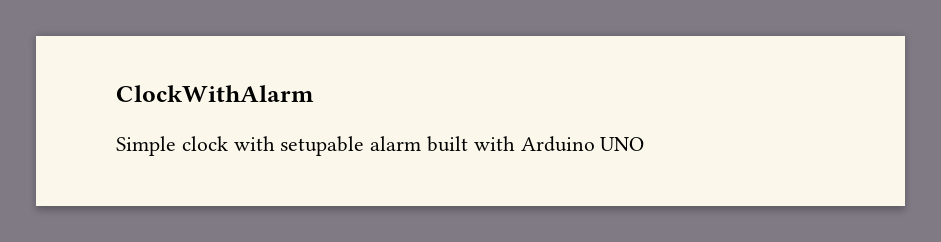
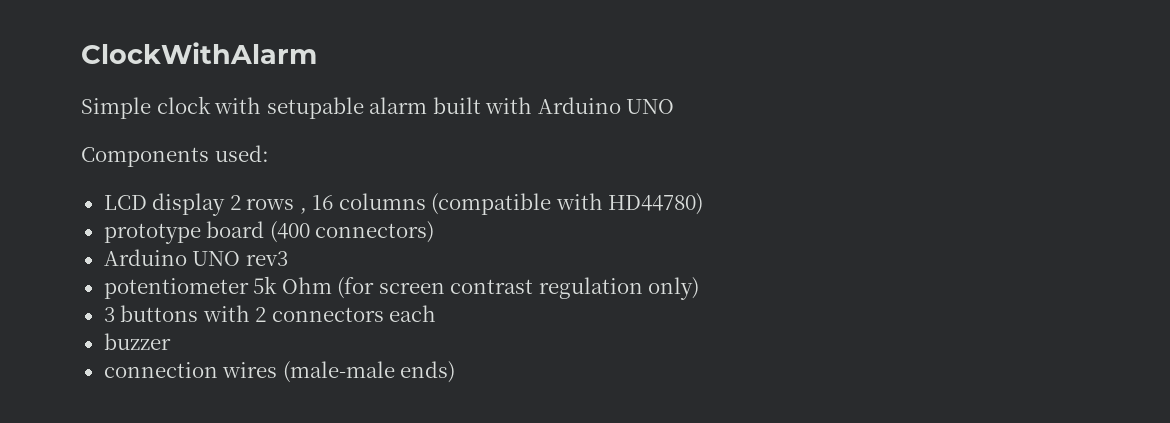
(645, 144) none -> [81,145,269,167] [103,193,704,216] [103,221,435,244] [103,249,288,266] [103,276,700,300] [103,305,437,322] [103,333,171,350] [103,361,456,383] // Components used: // LCD display 2 rows , 16 columns (compatible with HD44780) // prototype board (400 connectors) // Arduino UNO rev3 // potentiometer 5k Ohm (for screen contrast regulation only) // 3 buttons with 2 connectors each // buzzer // connection wires (male-male ends)

